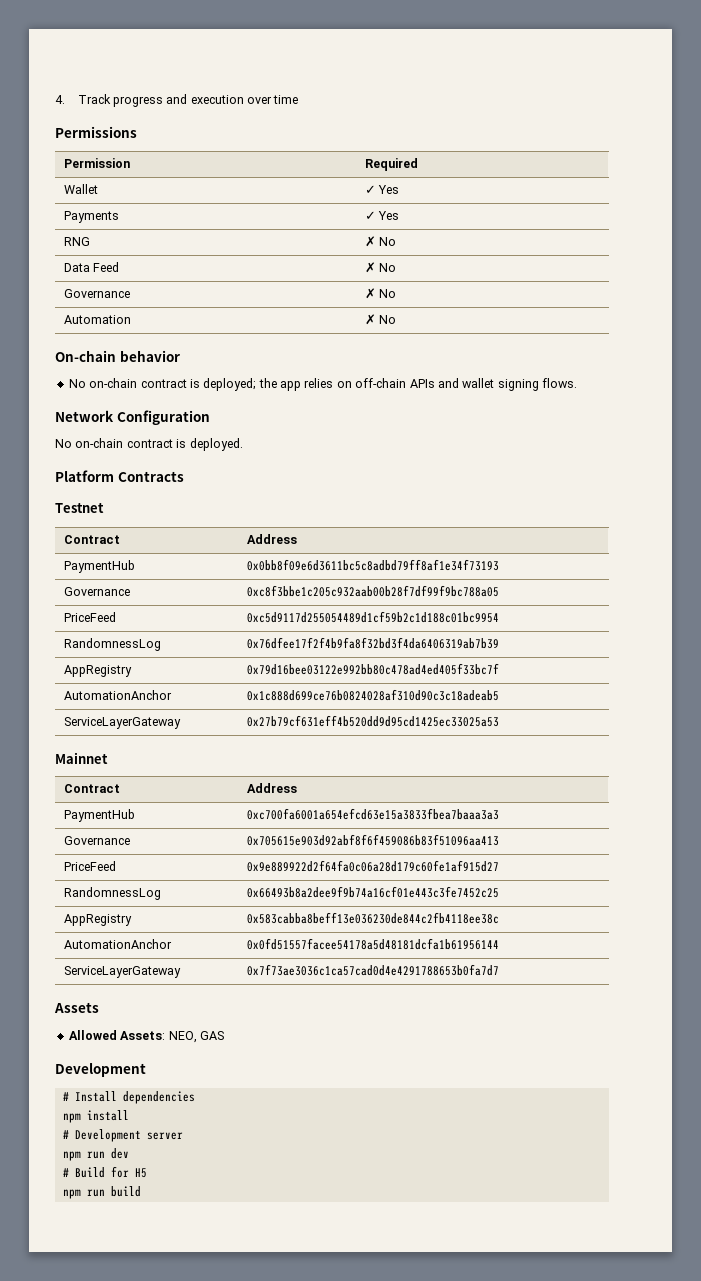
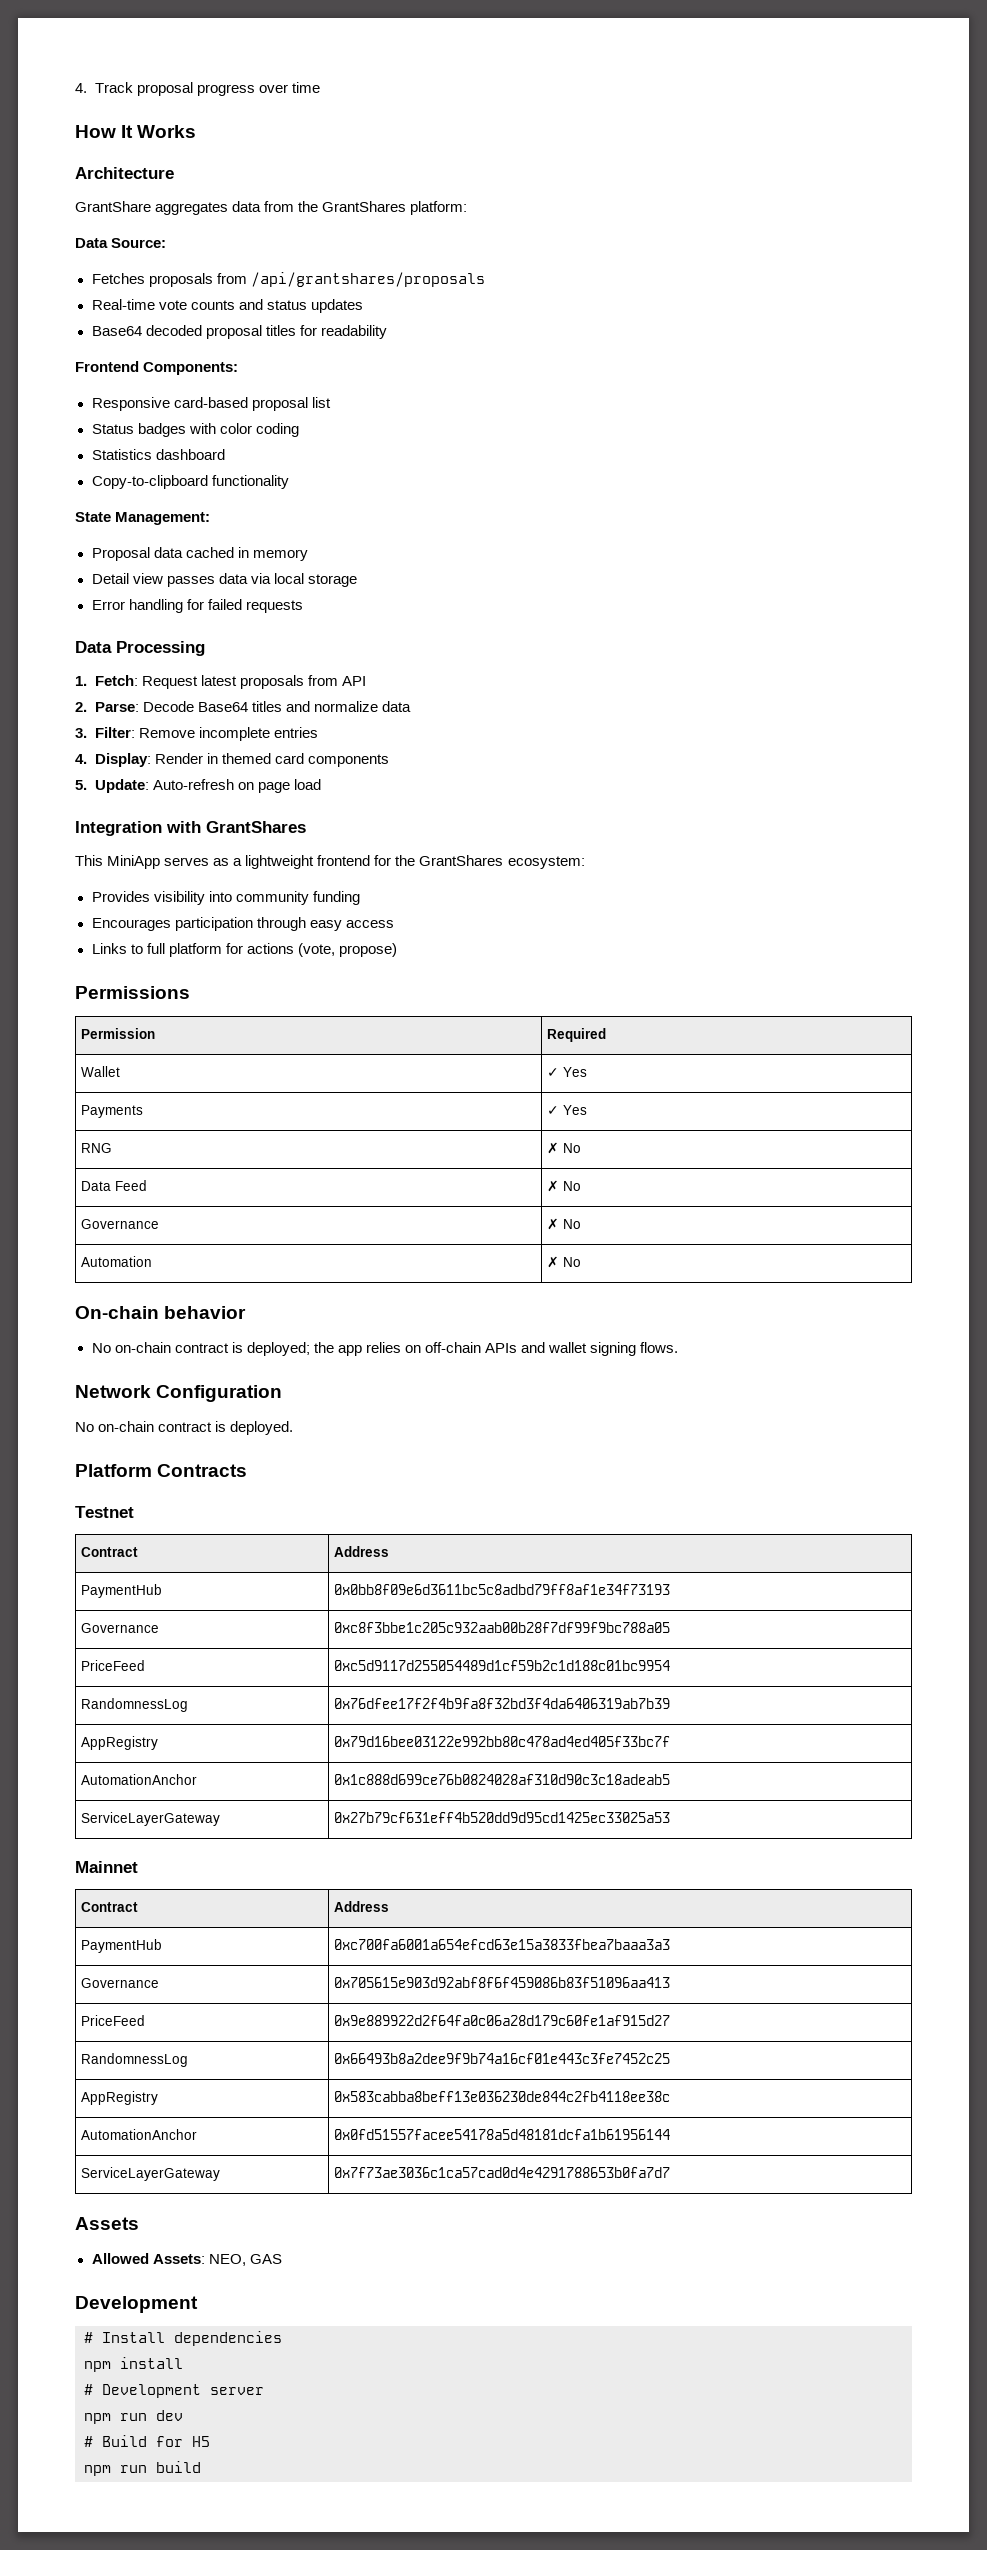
[112,94,244,107] progress and execution -> [136,82,255,96] proposal progress
(299, 99) none -> [75,125,197,138] [75,167,174,179] [75,201,468,215] [75,238,167,248] [91,272,485,287] [91,299,363,313] [91,325,387,339] [75,361,239,375] [91,397,331,411] [91,423,299,437] [91,449,225,460] [91,475,289,489] [75,512,211,525] [91,547,308,561] [91,573,357,587] [91,599,303,613] [75,641,205,656] [75,675,366,689] [75,701,411,712] [75,727,318,741] [75,753,389,767] [75,779,321,793] [75,821,306,836] [75,855,585,869] [91,891,360,905] [91,917,394,931] [91,943,397,957] // How It Works // Architecture // GrantShare aggregates data from the GrantShares platform: // Data Source: // Fetches proposals from /api/grantshares/proposals // Real-time vote counts and status updates // Base64 decoded proposal titles for readability // Frontend Components: // Responsive card-based proposal list // Status badges with color coding // Statistics dashboard // Copy-to-clipboard functionality // State Management: // Proposal data cached in memory // Detail view passes data via local storage // Error handling for failed requests // Data Processing // 1. Fetch: Request latest proposals from API // 2. Parse: Decode Base64 titles and normalize data // 3. Filter: Remove incomplete entries // 4. Display: Render in themed card components // 5. Update: Auto-refresh on page load // Integration with GrantShares // This MiniApp serves as a lightweight frontend for the GrantShares ecosystem: // Provides visibility into community funding // Encourages participation through easy access // Links to full platform for actions (vote, propose)

